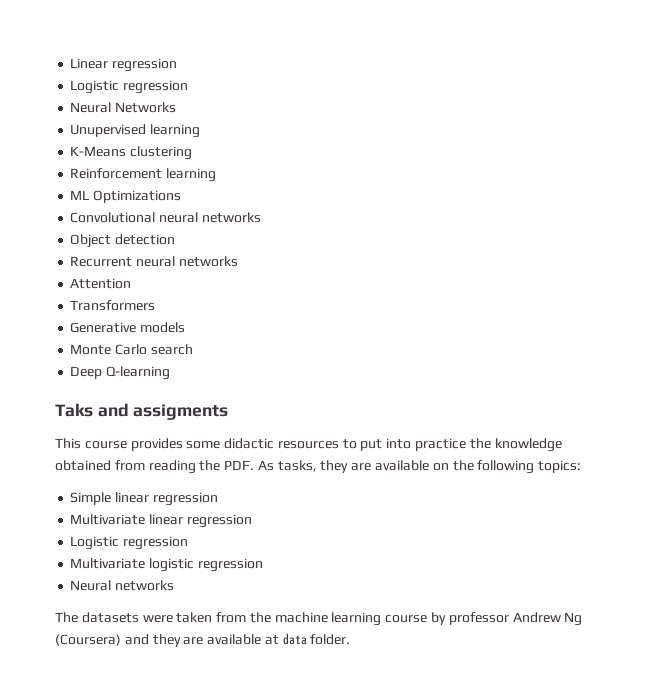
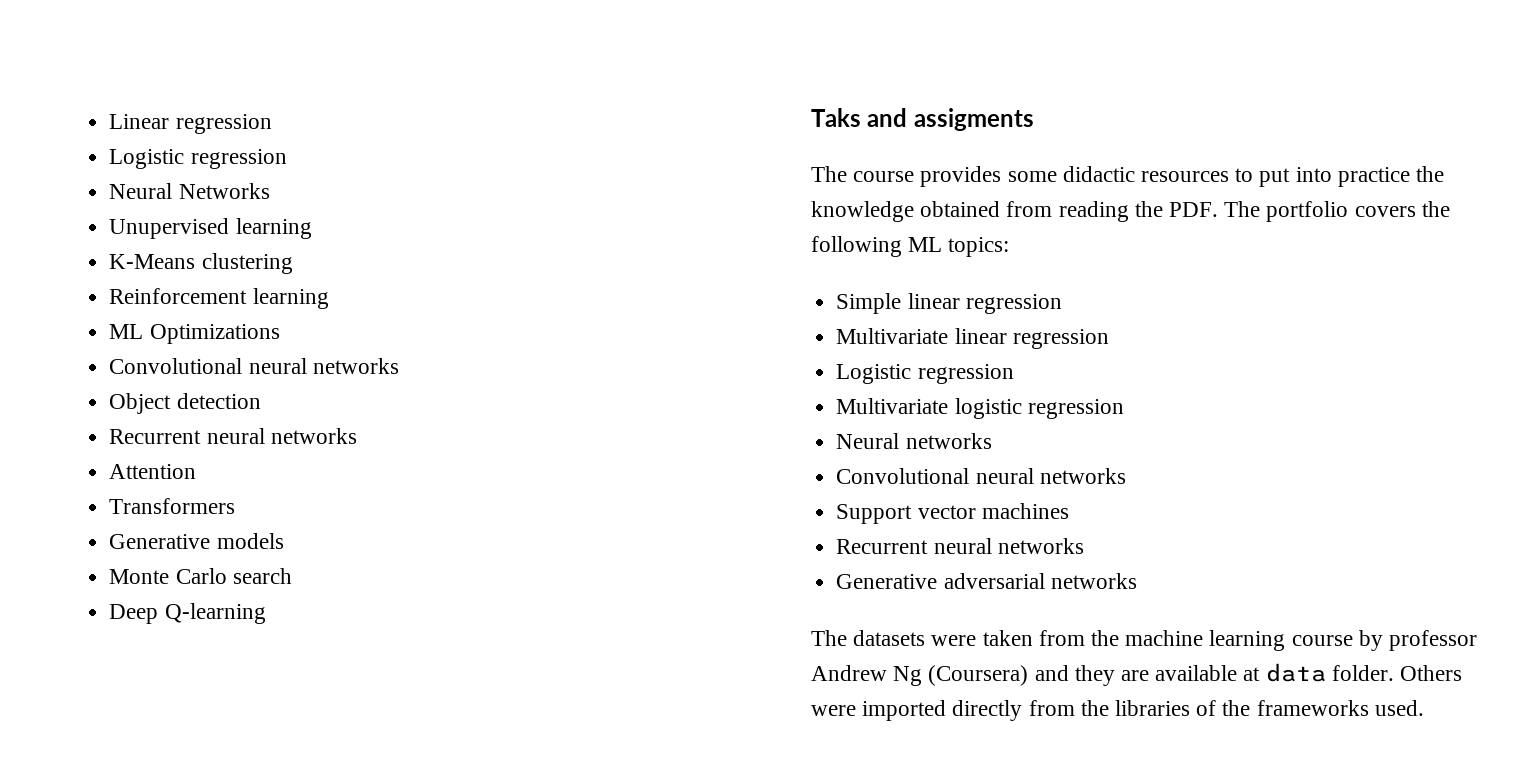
[55,438,81,449] This -> [811,166,847,182] The
[257,460,449,473] As tasks, they are available on -> [1224,201,1416,222] The portfolio covers
(535, 467) none -> [908,237,943,252] ML
(175, 585) none -> [836,468,1126,484] [836,503,1069,524] [836,538,1084,554] [836,573,1137,589] // Convolutional neural networks // Support vector machines // Recurrent neural networks // Generative adversarial networks
(351, 639) none -> [1400,665,1463,681] [811,700,1424,721] Others were imported directly from the libraries of the frameworks used.

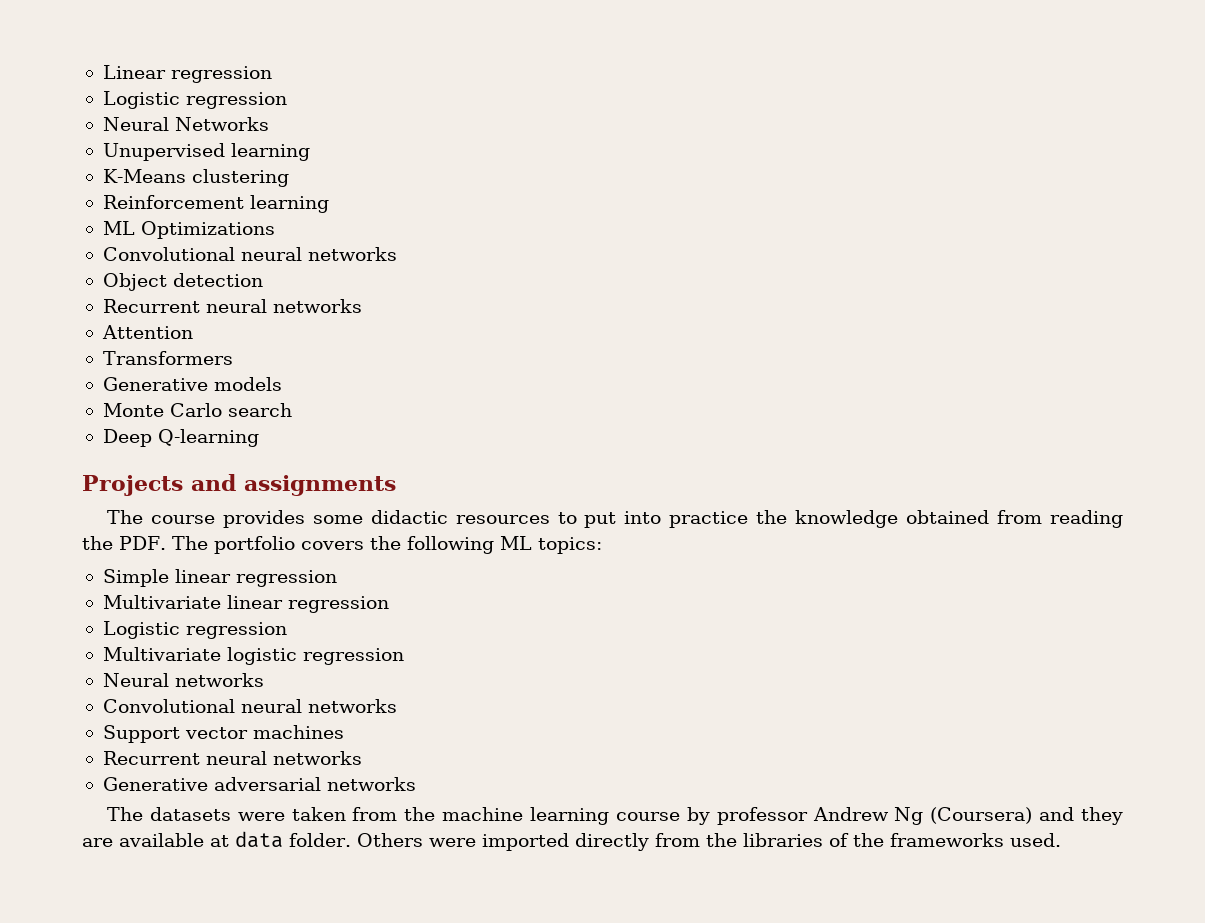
[811,108,1034,131] Taks and assigments -> [82,474,396,496] Projects and assignments

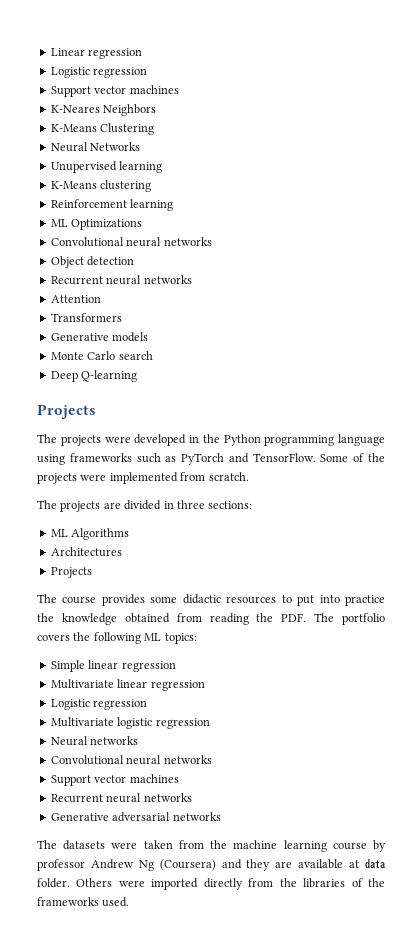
(287, 100) none -> [50,85,179,97] [50,104,157,116] [50,123,155,135] // Support vector machines // K-Neares Neighbors // K-Means Clustering
[191,474,396,496] and assignments -> [37,434,385,446] [37,453,385,465] [37,472,249,484] [37,500,253,512] [50,528,130,540] [50,547,122,557] [50,567,92,578] // The projects were developed in the Python programming language using frameworks such as PyTorch and TensorFlow. Some of the projects were implemented from scratch. // The projects are divided in three sections: // ML Algorithms // Architectures // Projects

